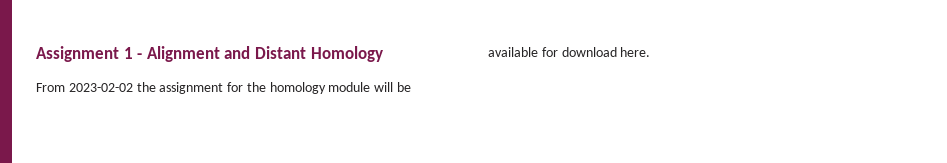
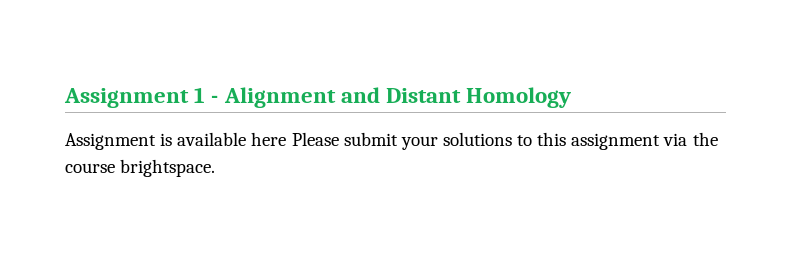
[36,82,412,94] [488,47,651,57] From 2023-02-02 the assignment for the homology module will be available for download here. -> [65,132,718,150] [65,159,216,177] Assignment is available here Please submit your solutions to this assignment via the course brightspace.

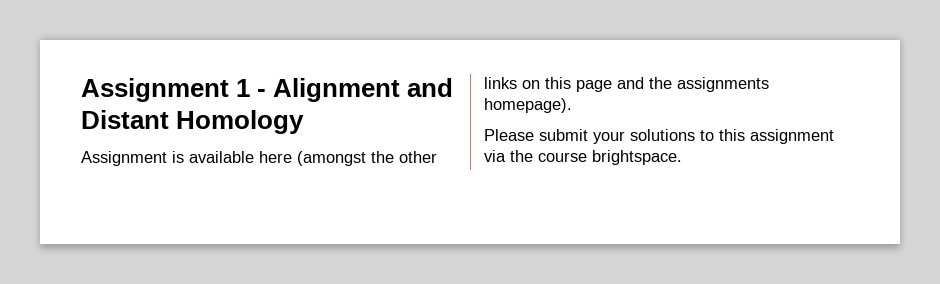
(287, 139) none -> [297,151,437,166] [484,77,769,92] [484,98,572,113] (amongst the other links on this page and the assignments homepage). //

